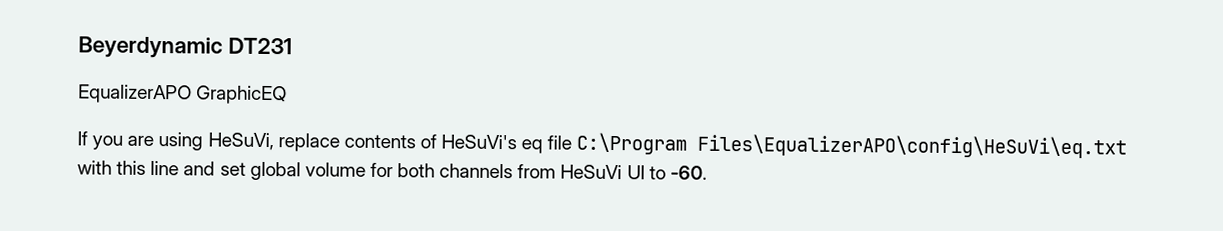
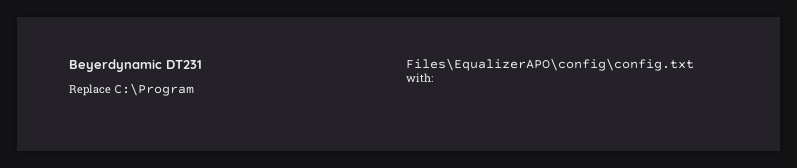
[78,84,288,105] [77,131,1128,159] [77,160,707,181] EqualizerAPO GraphicEQ // If you are using HeSuVi, replace contents of HeSuVi's eq file C:\Program Files\EqualizerAPO\config\HeSuVi\eq.txt with this line and set global volume for both channels from HeSuVi UI to -60. -> [69,83,194,96] [406,58,694,71] [406,73,433,83] Replace C:\Program Files\EqualizerAPO\config\config.txt with:

